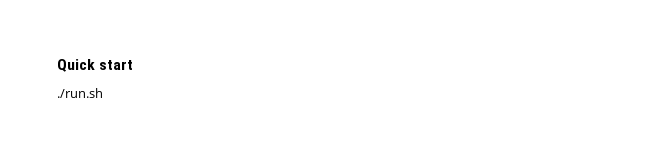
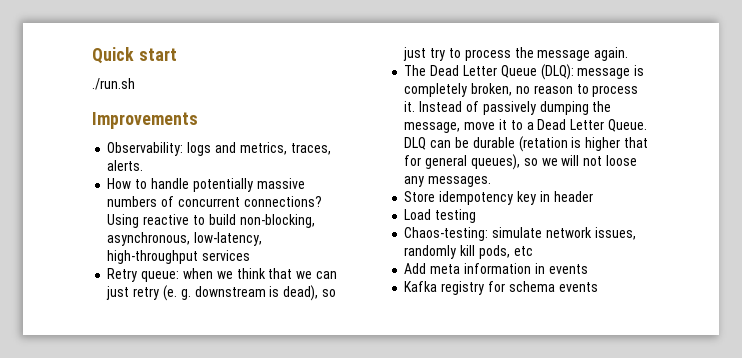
(103, 93) none -> [92,112,198,129] [107,142,331,156] [107,160,144,171] [107,178,305,192] [107,196,322,207] [107,214,315,228] [107,232,263,246] [107,250,251,264] [107,268,337,282] [106,285,336,301] [403,47,629,61] [404,64,645,80] [404,83,639,97] [404,101,612,115] [404,119,647,133] [404,136,648,152] [404,154,637,170] [404,176,492,187] [404,191,593,205] [404,209,477,223] [404,227,636,241] [404,245,533,259] [404,263,588,274] [404,281,598,295] // Improvements // Observability: logs and metrics, traces, alerts. // How to handle potentially massive numbers of concurrent connections? Using reactive to build non-blocking, asynchronous, low-latency, high-throughput services // Retry queue: when we think that we can just retry (e. g. downstream is dead), so just try to process the message again. // The Dead Letter Queue (DLQ): message is completely broken, no reason to process it. Instead of passively dumping the message, move it to a Dead Letter Queue. DLQ can be durable (retation is higher that for general queues), so we will not loose any messages. // Store idempotency key in header // Load testing // Chaos-testing: simulate network issues, randomly kill pods, etc // Add meta information in events // Kafka registry for schema events

